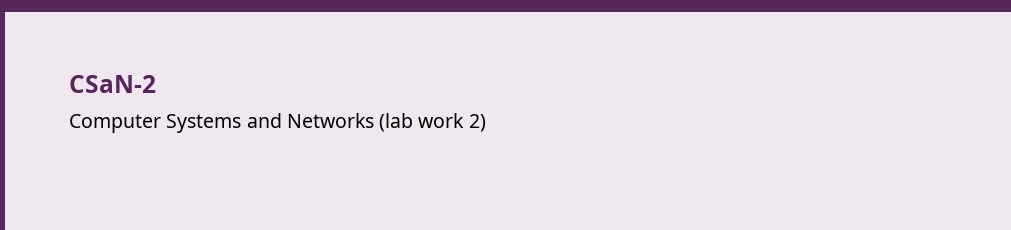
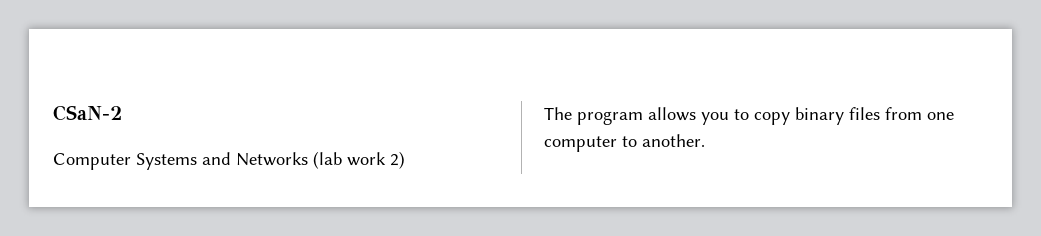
(486, 123) none -> [544,107,954,125] [544,134,705,152] // The program allows you to copy binary files from one computer to another.

